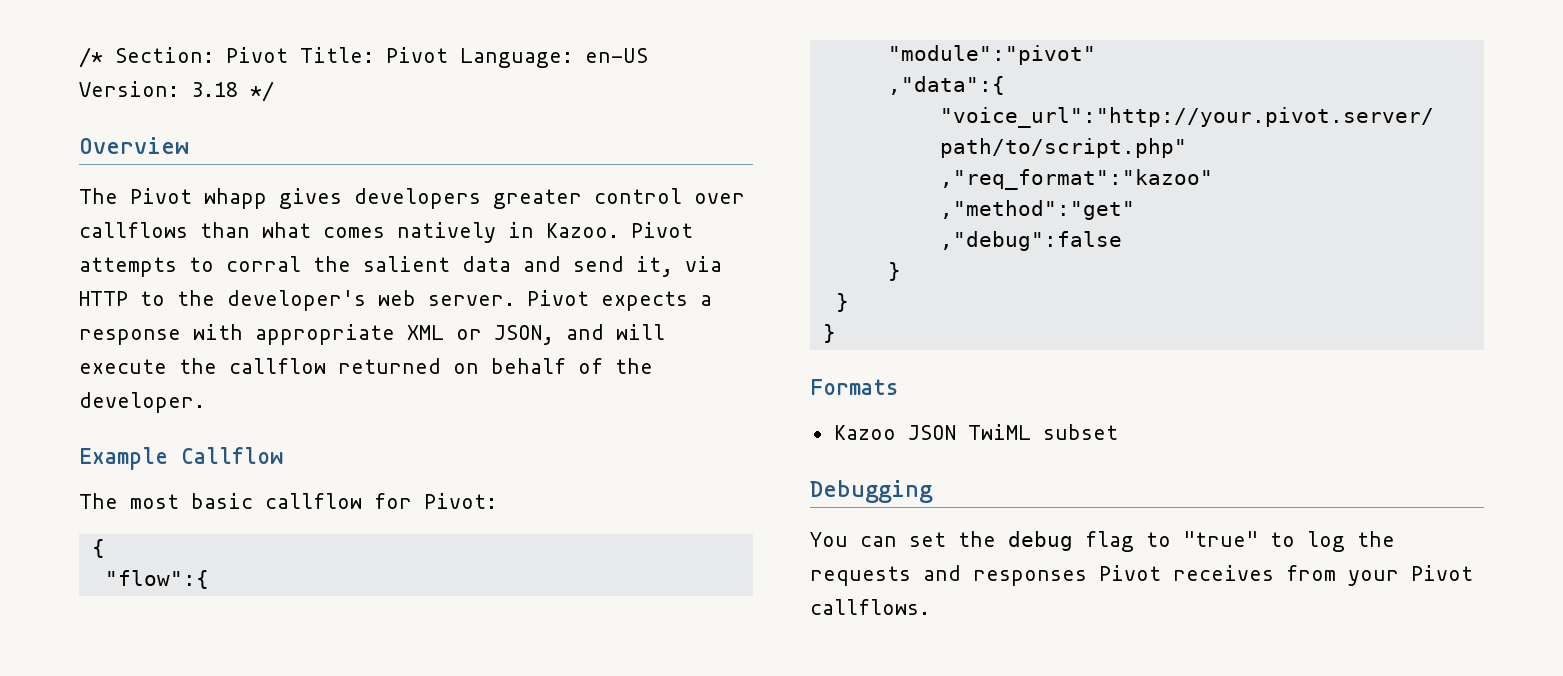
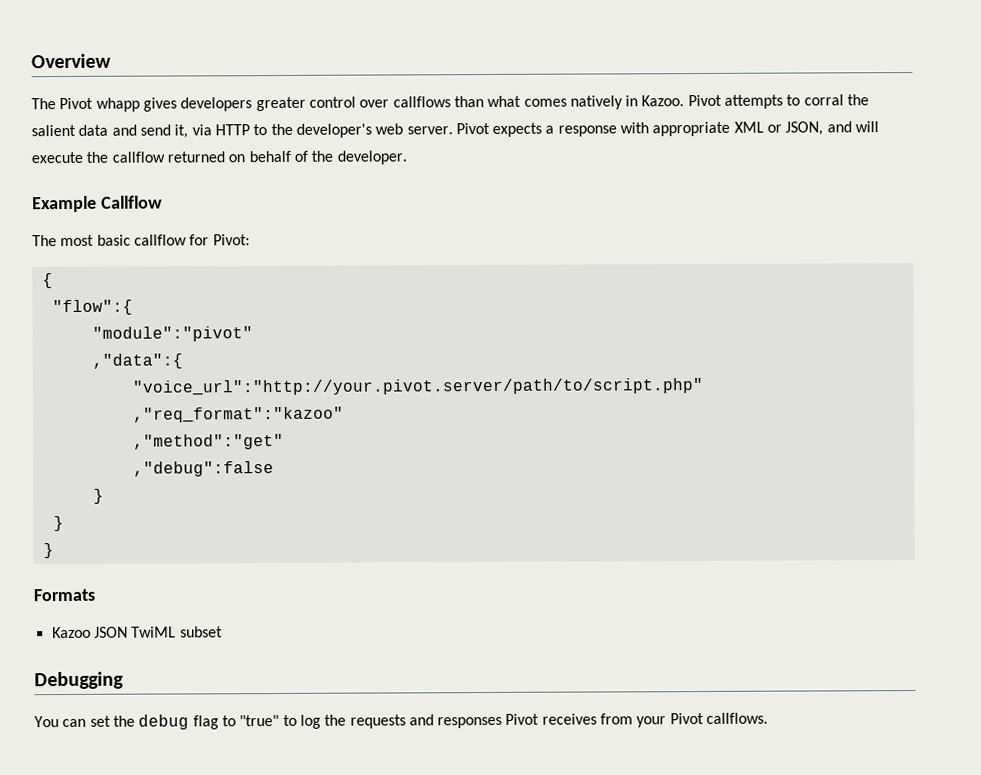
[79,47,648,68] [79,81,274,102] /* Section: Pivot Title: Pivot Language: en-US Version: 3.18 */ // -> (31, 61) none

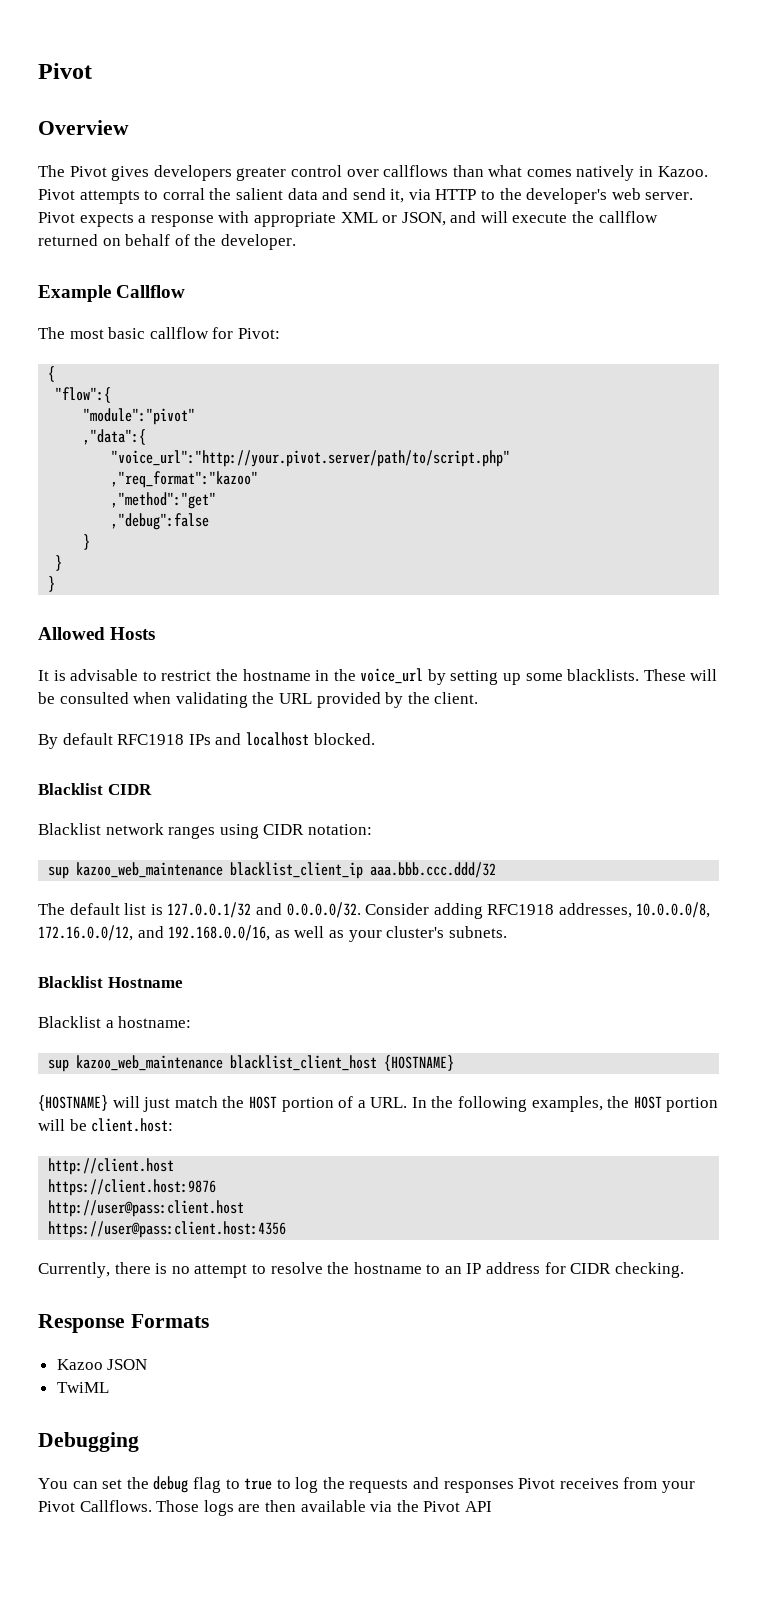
(31, 61) none -> [38,63,92,79] Pivot //
[95,97,140,112] whapp -> (107, 171) none
(54, 551) none -> [38,627,156,640] [38,668,718,685] [38,692,479,708] [38,732,375,749] [38,783,152,795] [38,823,372,839] [48,862,497,879] [38,902,711,919] [38,925,507,942] [38,976,183,988] [38,1016,192,1028] [48,1055,455,1072] [38,1095,719,1112] [38,1118,174,1132] [48,1158,175,1175] [48,1179,217,1196] [48,1200,245,1217] [48,1221,287,1238] [38,1262,684,1278] [38,1314,125,1333] Allowed Hosts // It is advisable to restrict the hostname in the voice_url by setting up some blacklists. These will be consulted when validating the URL provided by the client. // By default RFC1918 IPs and localhost blocked. // Blacklist CIDR // Blacklist network ranges using CIDR notation: // sup kazoo_web_maintenance blacklist_client_ip aaa.bbb.ccc.ddd/32 // The default list is 127.0.0.1/32 and 0.0.0.0/32. Consider adding RFC1918 addresses, 10.0.0.0/8, 172.16.0.0/12, and 192.168.0.0/16, as well as your cluster's subnets. // Blacklist Hostname // Blacklist a hostname: // sup kazoo_web_maintenance blacklist_client_host {HOSTNAME} // {HOSTNAME} will just match the HOST portion of a URL. In the following examples, the HOST portion will be client.host: // http://client.host // https://client.host:9876 // http://user@pass:client.host // https://user@pass:client.host:4356 // Currently, there is no attempt to resolve the hostname to an IP address for CIDR checking. // Response
(128, 632) none -> (148, 1364) //
[179,626,223,638] subset -> (109, 1387) none
[239,714,280,727] "true" -> [244,1478,273,1490] true
[706,712,769,724] callflows. -> [79,1500,492,1516] Callflows. Those logs are then available via the Pivot API

